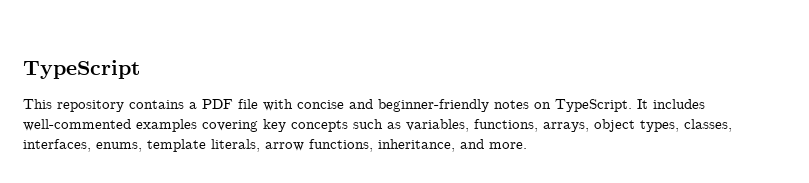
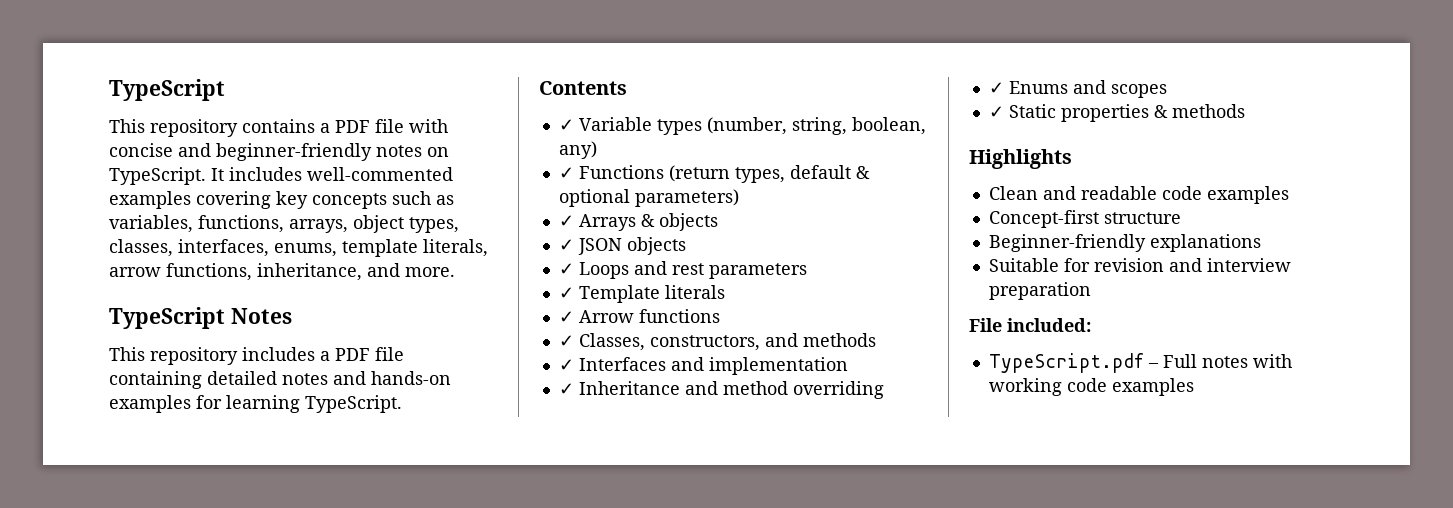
(527, 145) none -> [109,307,292,329] [109,347,404,365] [109,371,451,389] [109,395,402,413] [539,81,627,95] [558,117,926,135] [558,141,597,159] [558,165,870,183] [558,189,739,207] [558,213,718,231] [558,237,686,255] [558,261,807,279] [558,285,725,303] [558,309,720,323] [558,333,876,351] [558,357,848,375] [558,381,884,399] [988,80,1167,98] [988,104,1245,122] [969,149,1072,169] [988,186,1289,204] [988,210,1181,228] [988,234,1261,252] [988,258,1291,272] [988,282,1091,300] [969,318,1091,332] [988,353,1292,373] [988,378,1194,396] // TypeScript Notes // This repository includes a PDF file containing detailed notes and hands-on examples for learning TypeScript. // Contents // ✓ Variable types (number, string, boolean, any) // ✓ Functions (return types, default & optional parameters) // ✓ Arrays & objects // ✓ JSON objects // ✓ Loops and rest parameters // ✓ Template literals // ✓ Arrow functions // ✓ Classes, constructors, and methods // ✓ Interfaces and implementation // ✓ Inheritance and method overriding // ✓ Enums and scopes // ✓ Static properties & methods // Highlights // Clean and readable code examples // Concept-first structure // Beginner-friendly explanations // Suitable for revision and interview preparation // File included: // TypeScript.pdf – Full notes with working code examples

